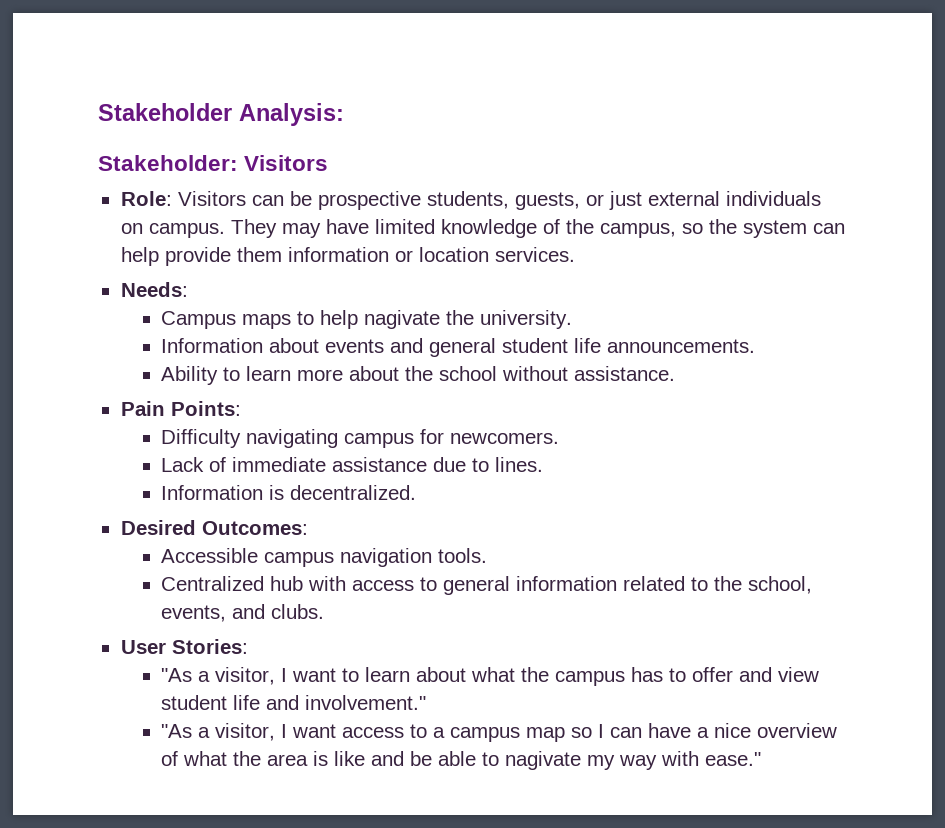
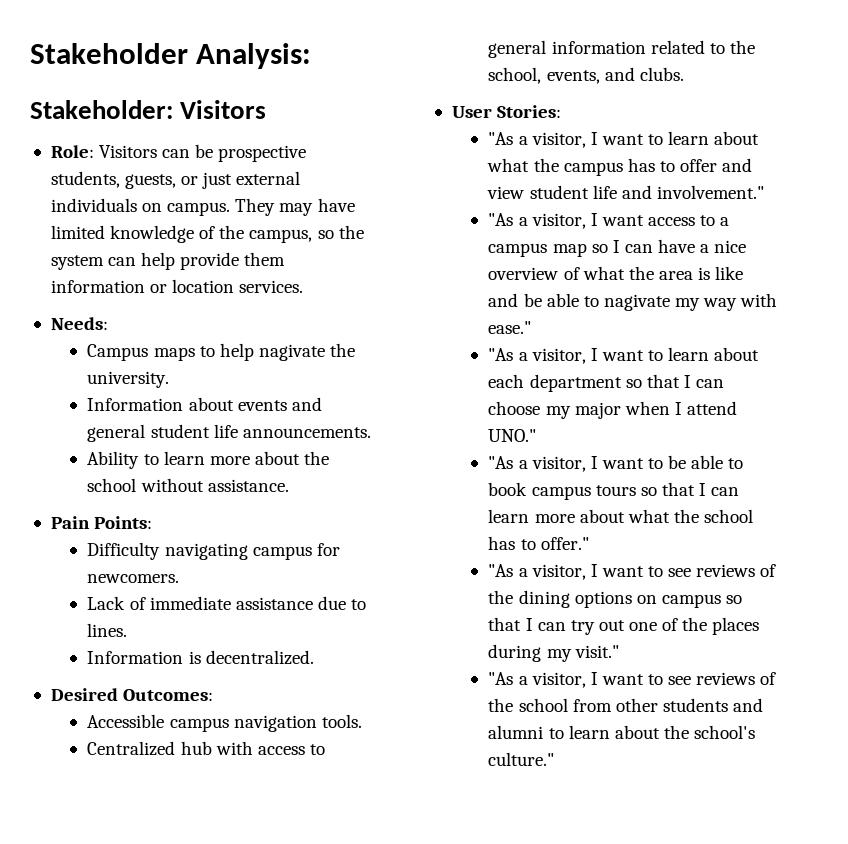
(762, 759) none -> [488,347,760,364] [488,374,725,392] [488,401,738,419] [488,429,537,442] [488,455,744,472] [488,482,740,500] [488,509,754,523] [488,536,589,550] [488,564,777,580] [488,590,743,608] [488,617,760,635] [488,644,619,662] [488,672,777,688] [488,698,764,712] [488,725,756,739] [488,752,555,766] // "As a visitor, I want to learn about each department so that I can choose my major when I attend UNO." // "As a visitor, I want to be able to book campus tours so that I can learn more about what the school has to offer." // "As a visitor, I want to see reviews of the dining options on campus so that I can try out one of the places during my visit." // "As a visitor, I want to see reviews of the school from other students and alumni to learn about the school's culture."

